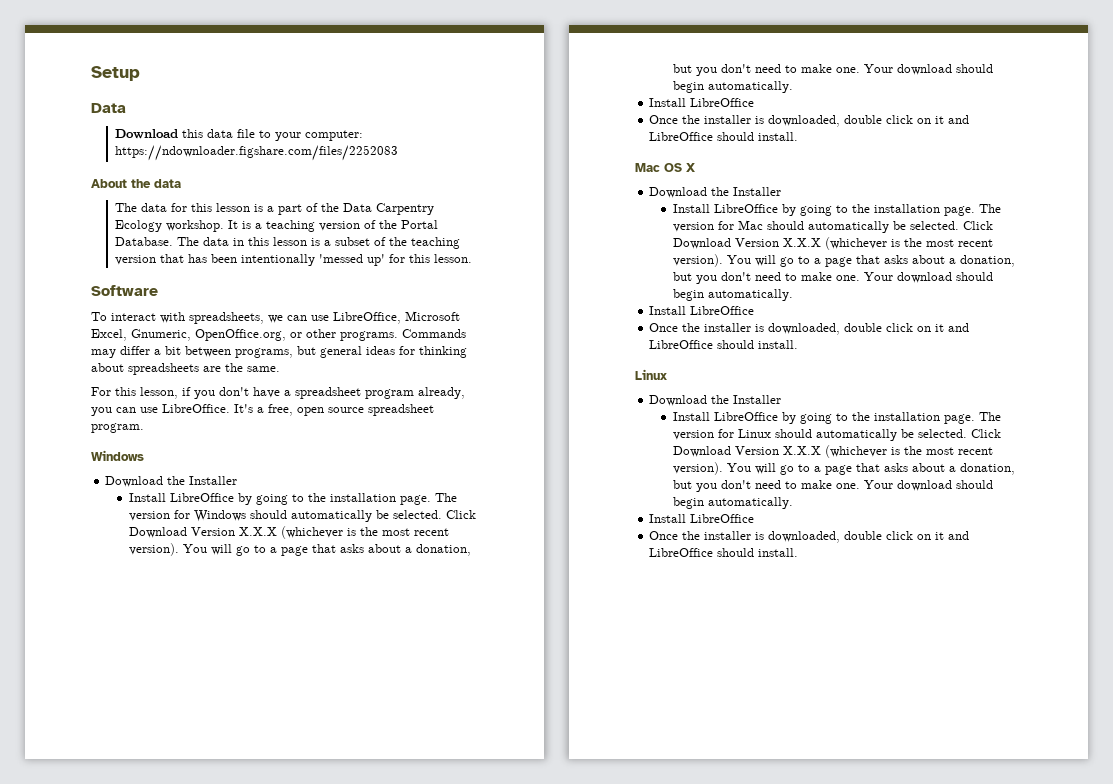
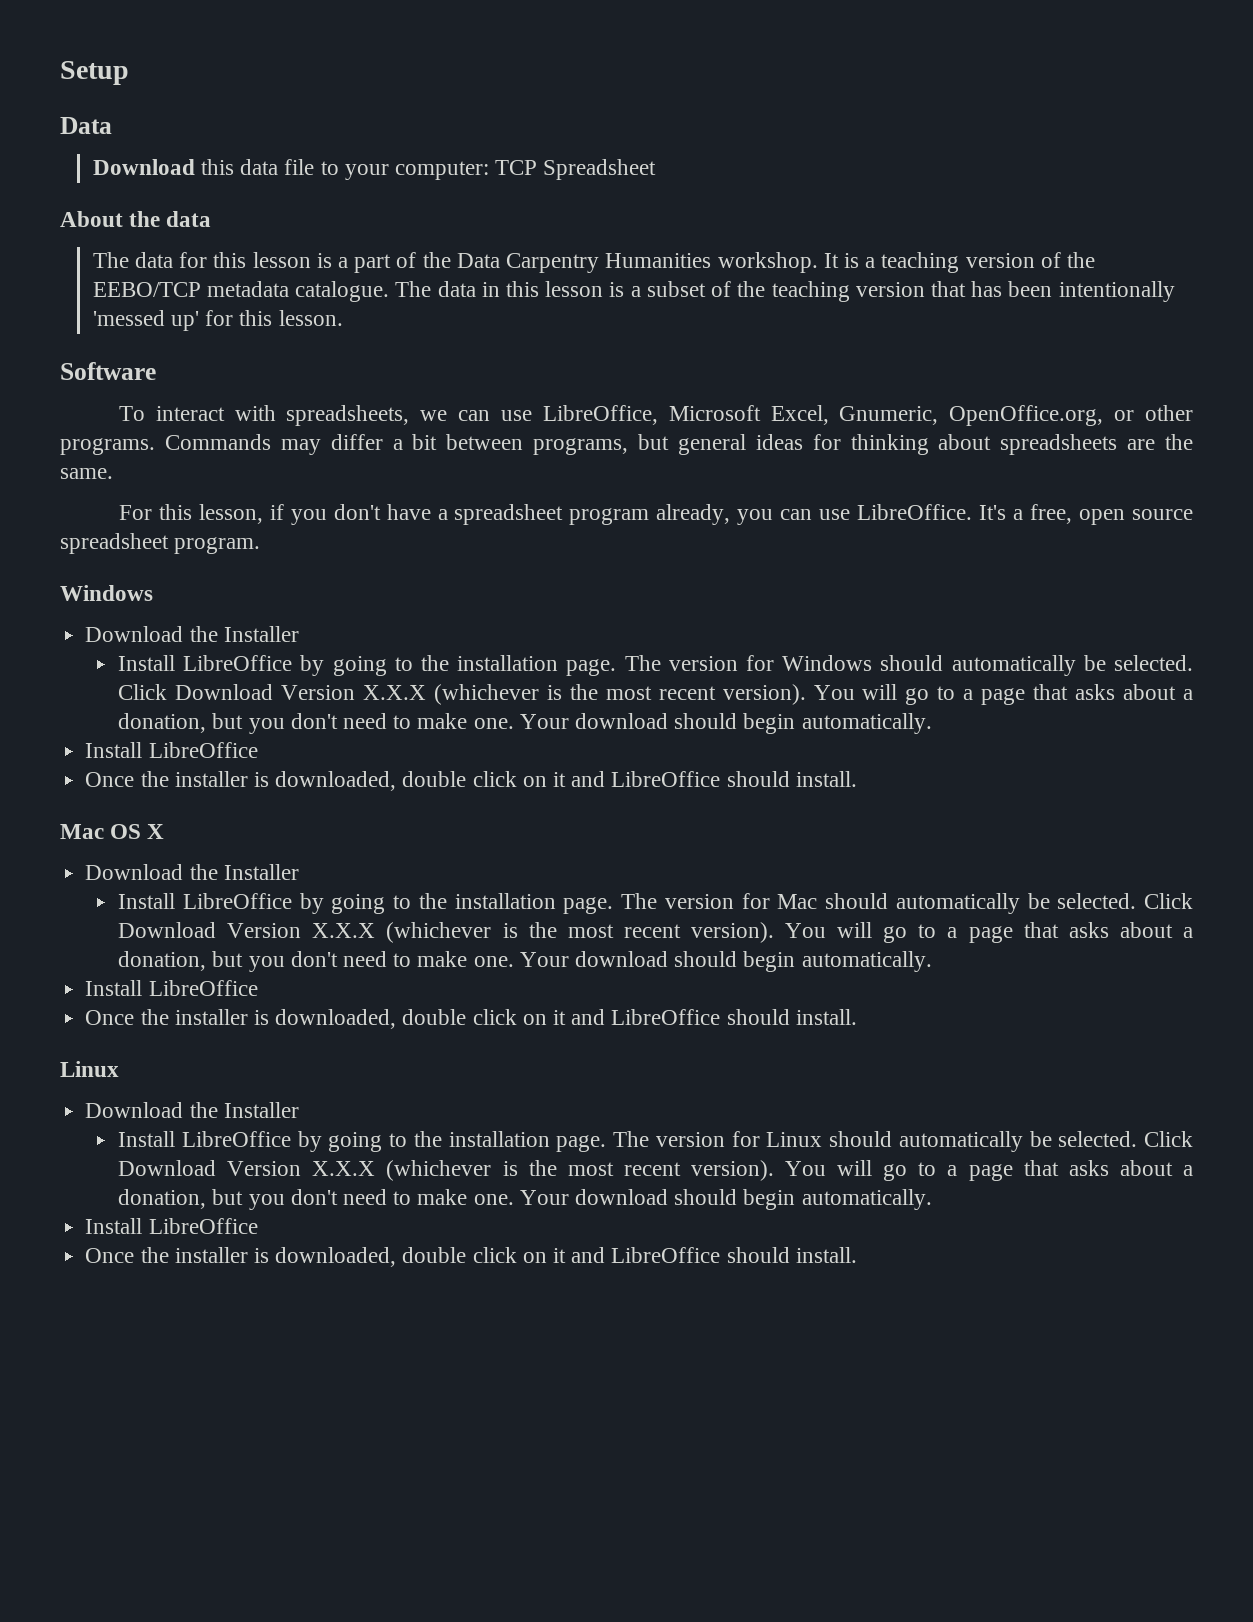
[114,145,398,161] https://ndownloader.figshare.com/files/2252083 -> [495,159,657,180] TCP Spreadsheet
[114,220,162,232] Ecology -> [605,253,712,268] Humanities
[400,220,438,229] [114,237,173,246] Portal Database. -> [92,281,390,302] EEBO/TCP metadata catalogue.

